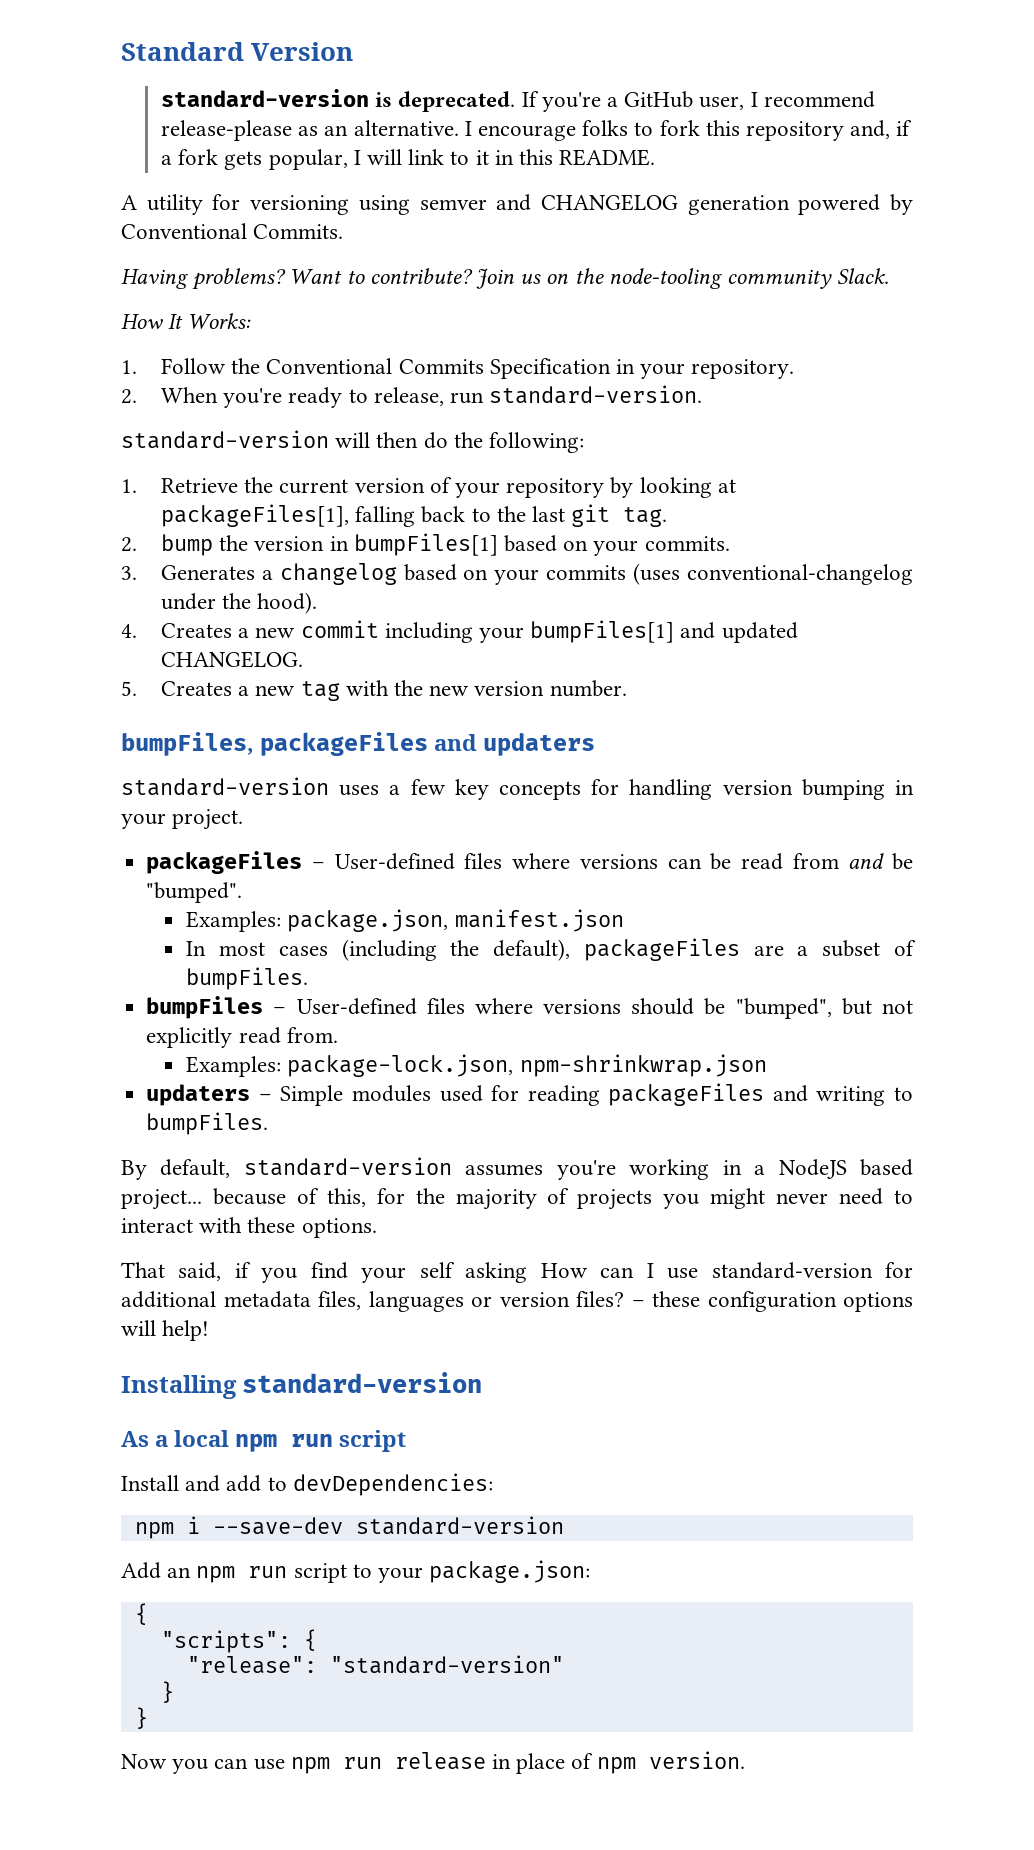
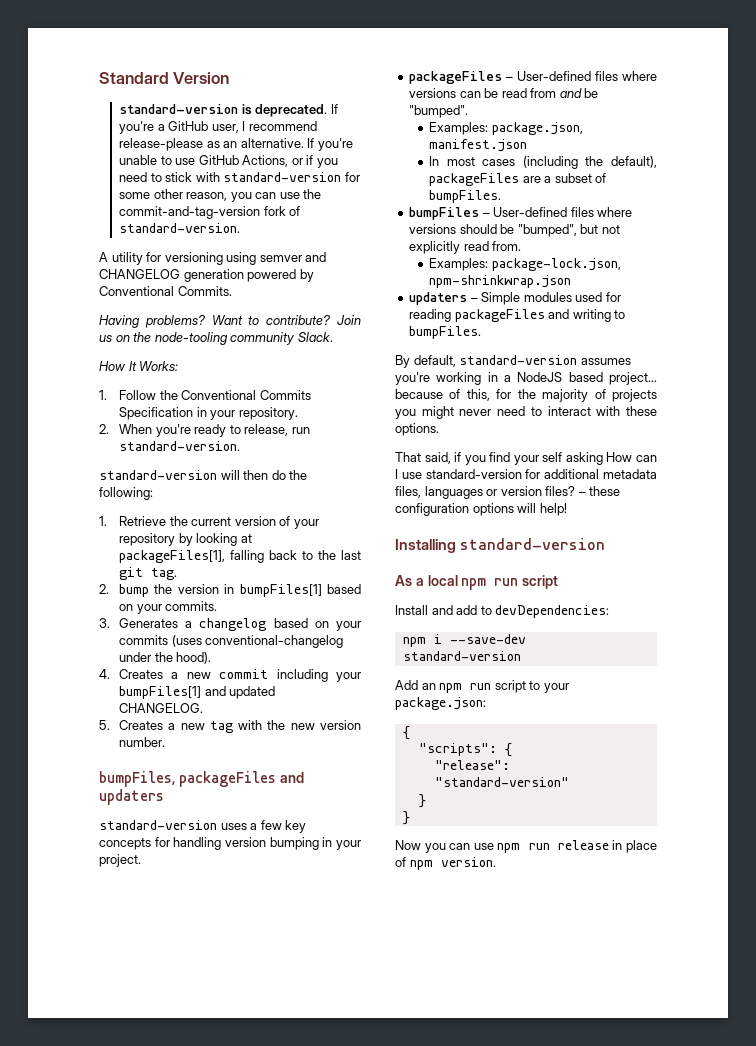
[464,120,913,141] [160,149,656,170] I encourage folks to fork this repository and, if a fork gets popular, I will link to it in this README. -> [307,138,353,151] [119,155,338,168] [119,172,360,182] [119,189,322,202] [119,206,301,219] [119,223,241,233] If you're unable to use GitHub Actions, or if you need to stick with standard-version for some other reason, you can use the commit-and-tag-version fork of standard-version.

